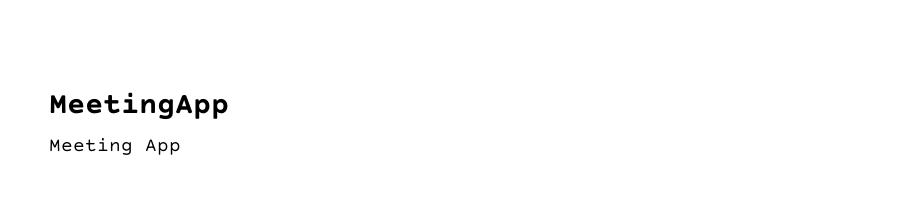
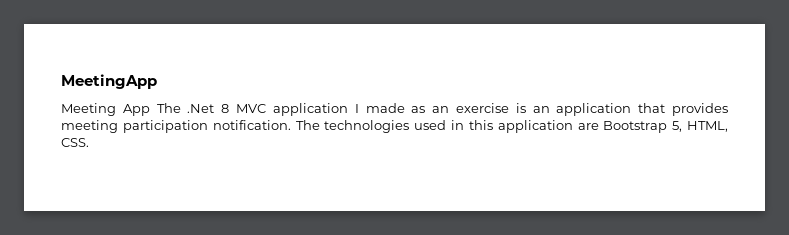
(181, 147) none -> [156,103,728,116] [61,120,728,133] [61,138,89,147] The .Net 8 MVC application I made as an exercise is an application that provides meeting participation notification. The technologies used in this application are Bootstrap 5, HTML, CSS.

